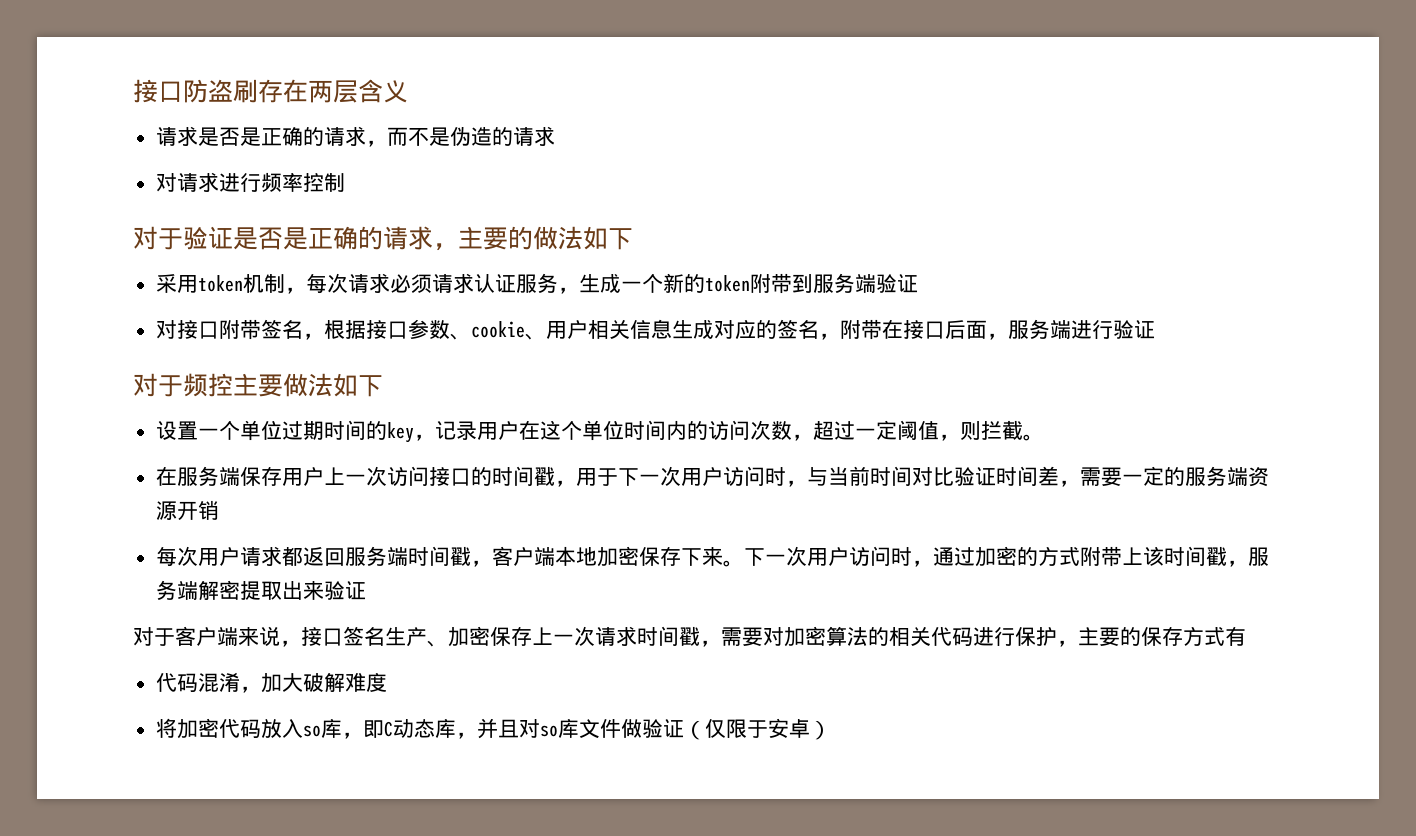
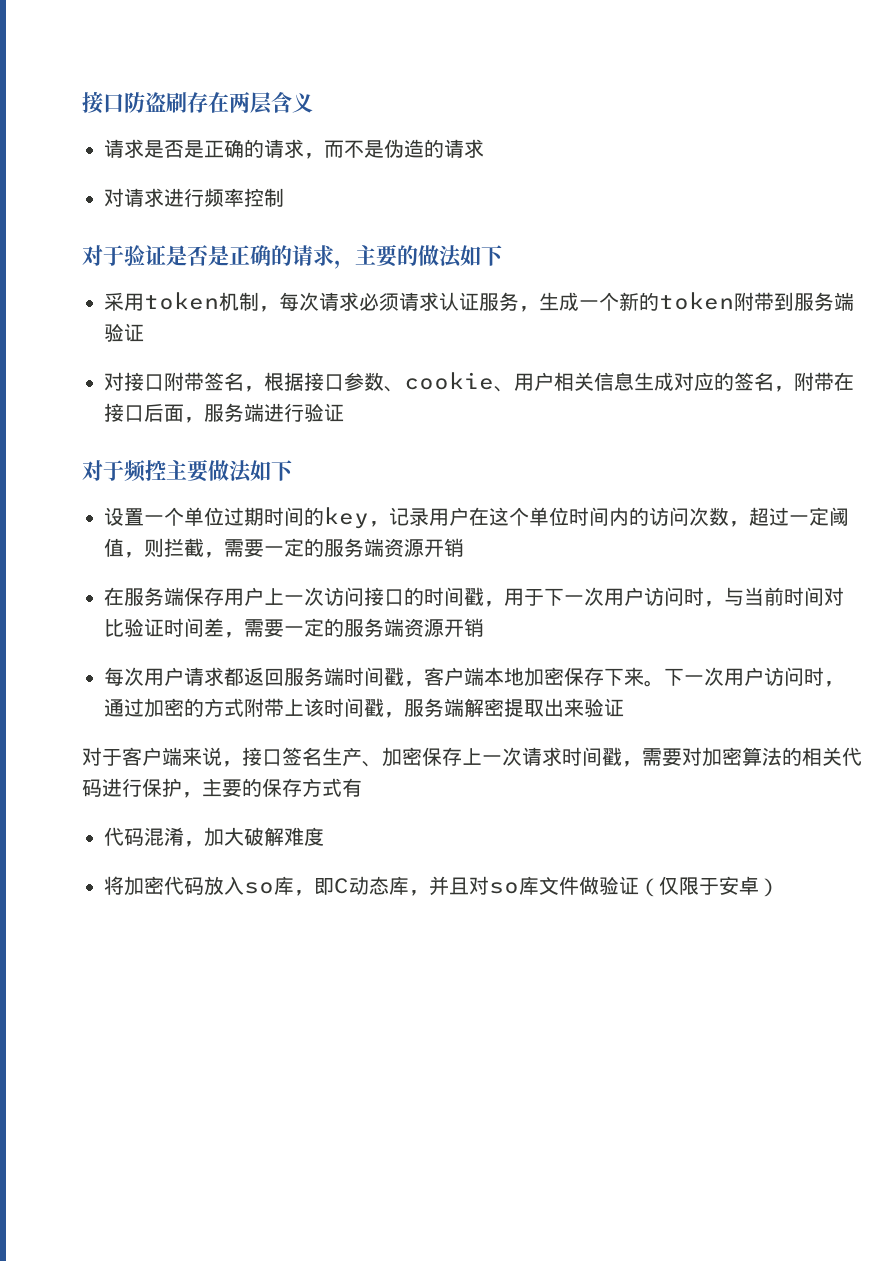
[1022,434,1044,441] 。 -> [204,538,464,558] ，需要一定的服务端资源开销

